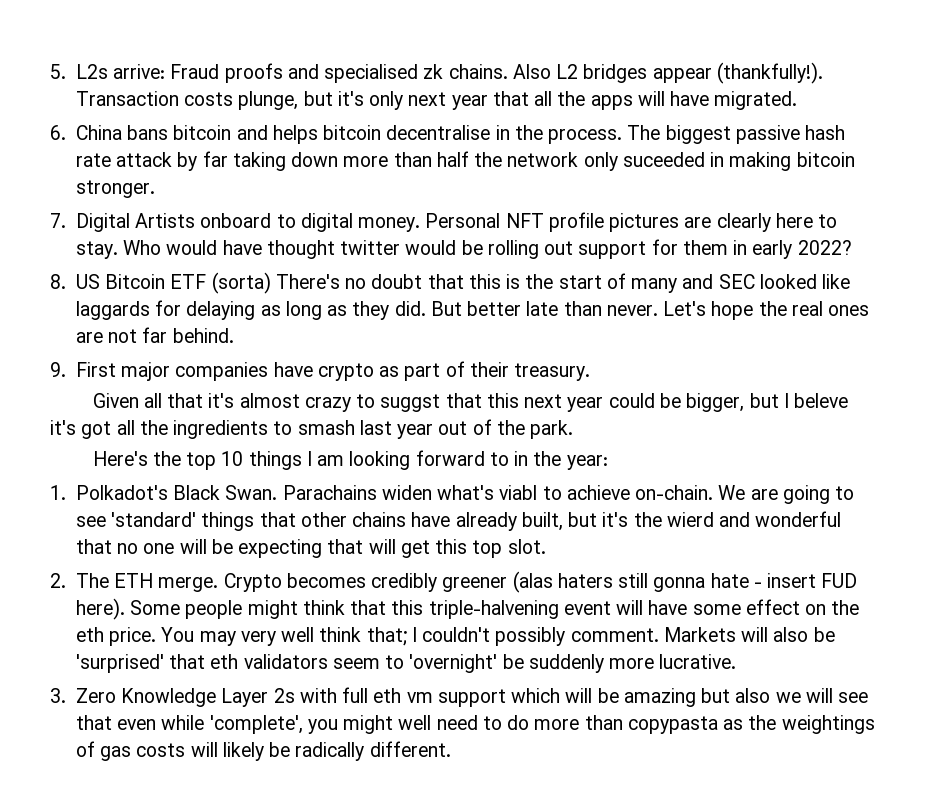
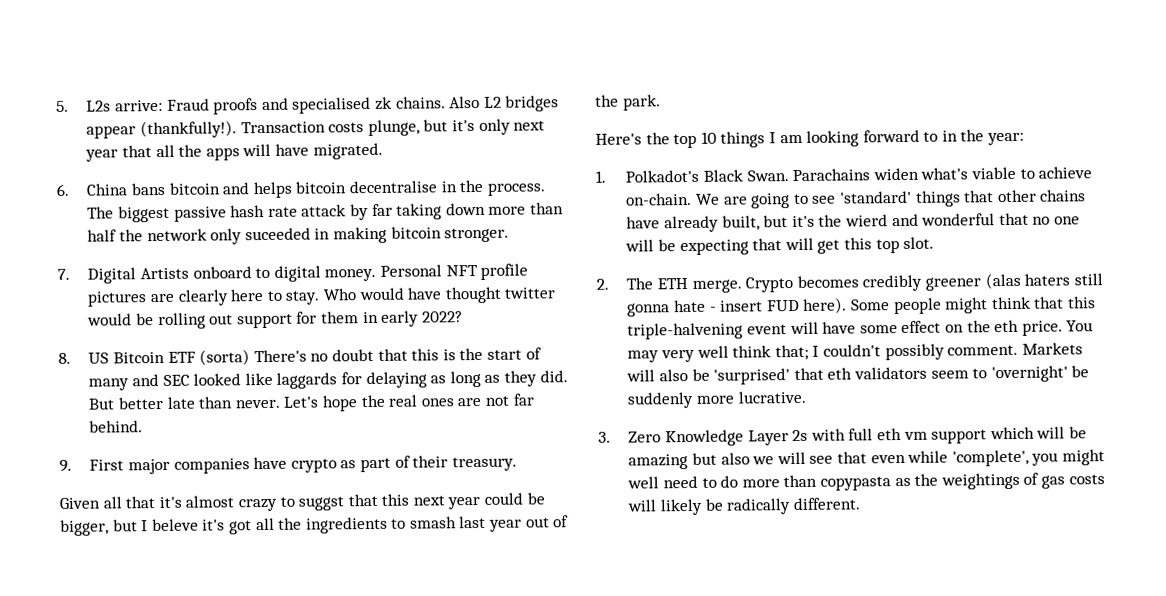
[499,485,538,500] viabl -> [970,166,1016,180] viable

